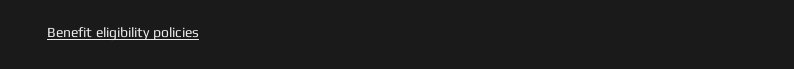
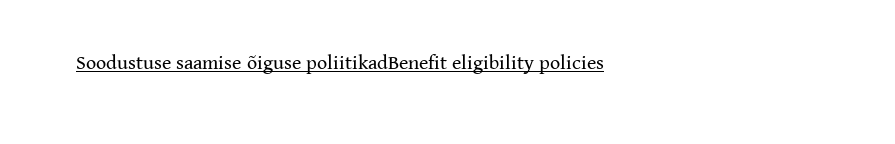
[47,27,92,38] Benefit -> [76,54,447,74] Soodustuse saamise õiguse poliitikadBenefit

